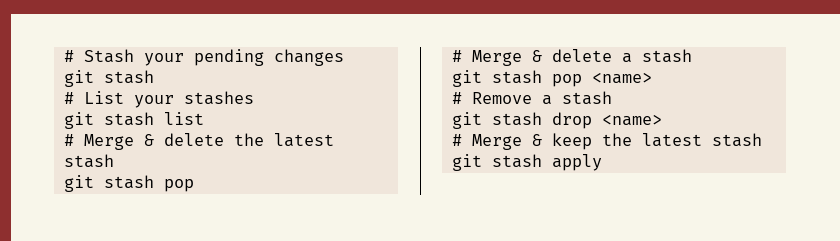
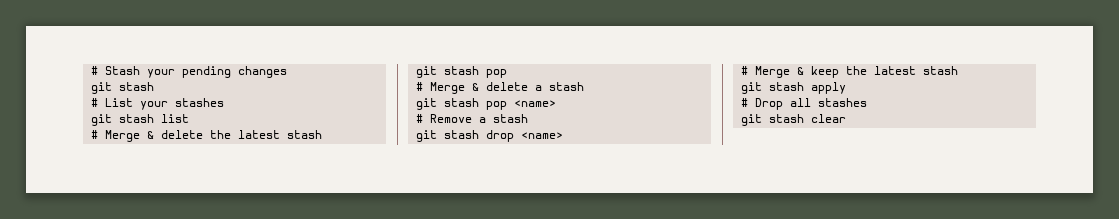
(602, 162) none -> [740,98,867,110] [740,114,846,126] // # Drop all stashes // git stash clear

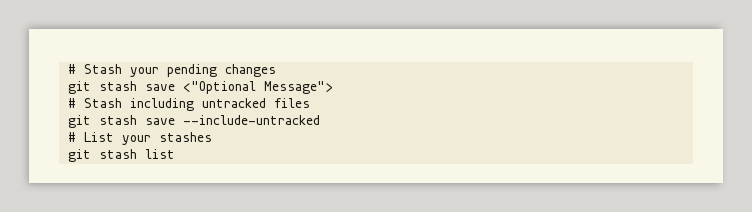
(154, 86) none -> [144,81,333,94] [67,98,310,111] [67,115,320,128] save <"Optional Message"> // # Stash including untracked files // git stash save --include-untracked
[90,130,322,142] [415,66,507,78] [415,82,584,94] [415,98,556,110] [415,114,528,123] [415,130,563,142] [740,66,958,78] [740,82,846,94] [740,98,867,110] [740,114,846,126] // # Merge & delete the latest stash // git stash pop // # Merge & delete a stash // git stash pop <name> // # Remove a stash // git stash drop <name> // # Merge & keep the latest stash // git stash apply // # Drop all stashes // git stash clear -> (175, 154) none

